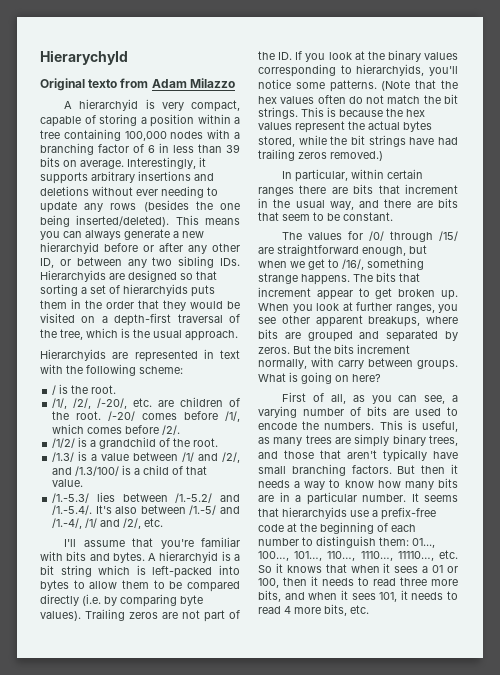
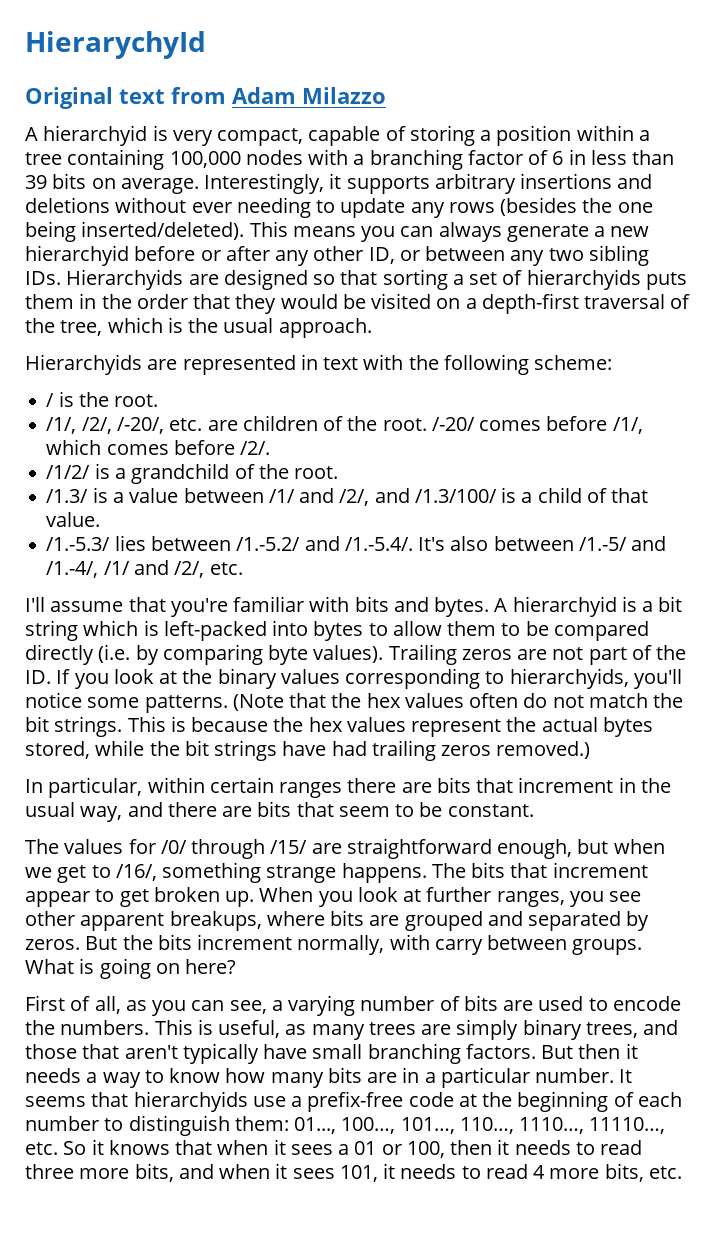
[88,79,118,88] texto -> [119,89,165,104] text

